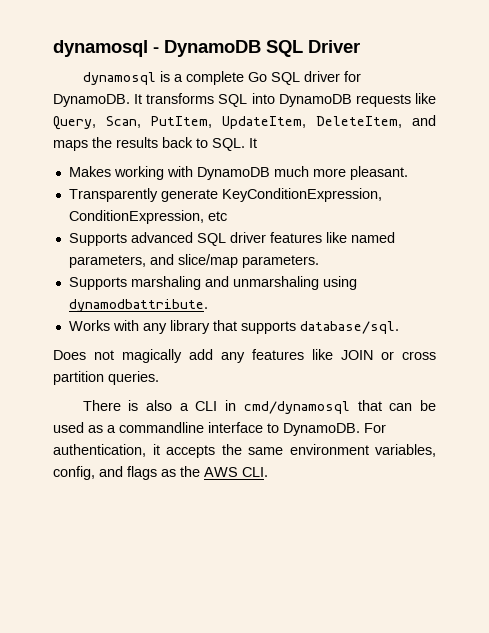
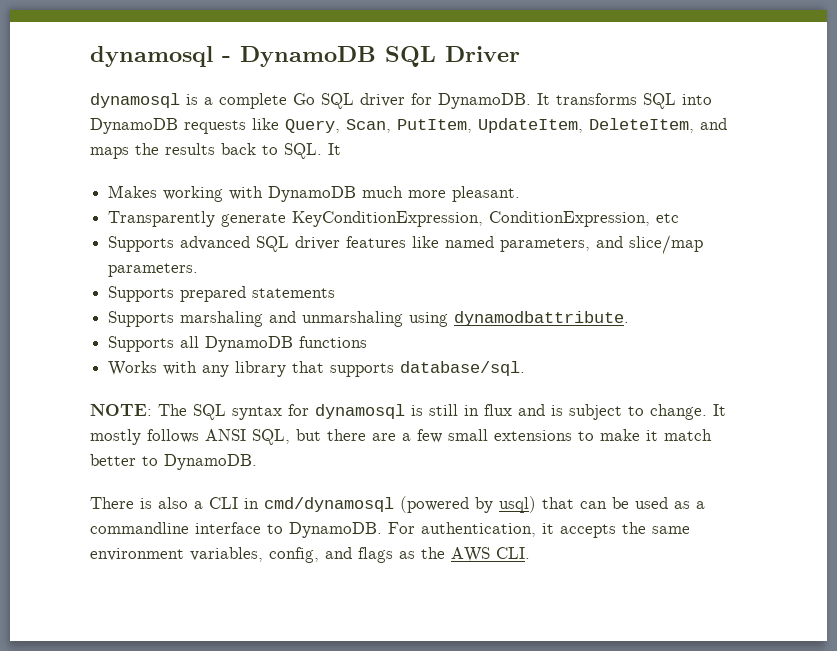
(319, 261) none -> [108,286,336,302] // Supports prepared statements
(208, 305) none -> [108,336,368,352] // Supports all DynamoDB functions
[53,349,436,363] [53,371,159,385] Does not magically add any features like JOIN or cross partition queries. -> [90,404,726,420] [90,429,712,445] [90,454,257,470] NOTE: The SQL syntax for dynamosql is still in flux and is subject to change. It mostly follows ANSI SQL, but there are a few small extensions to make it match better to DynamoDB.
(350, 407) none -> [400,496,536,513] (powered by usql)

